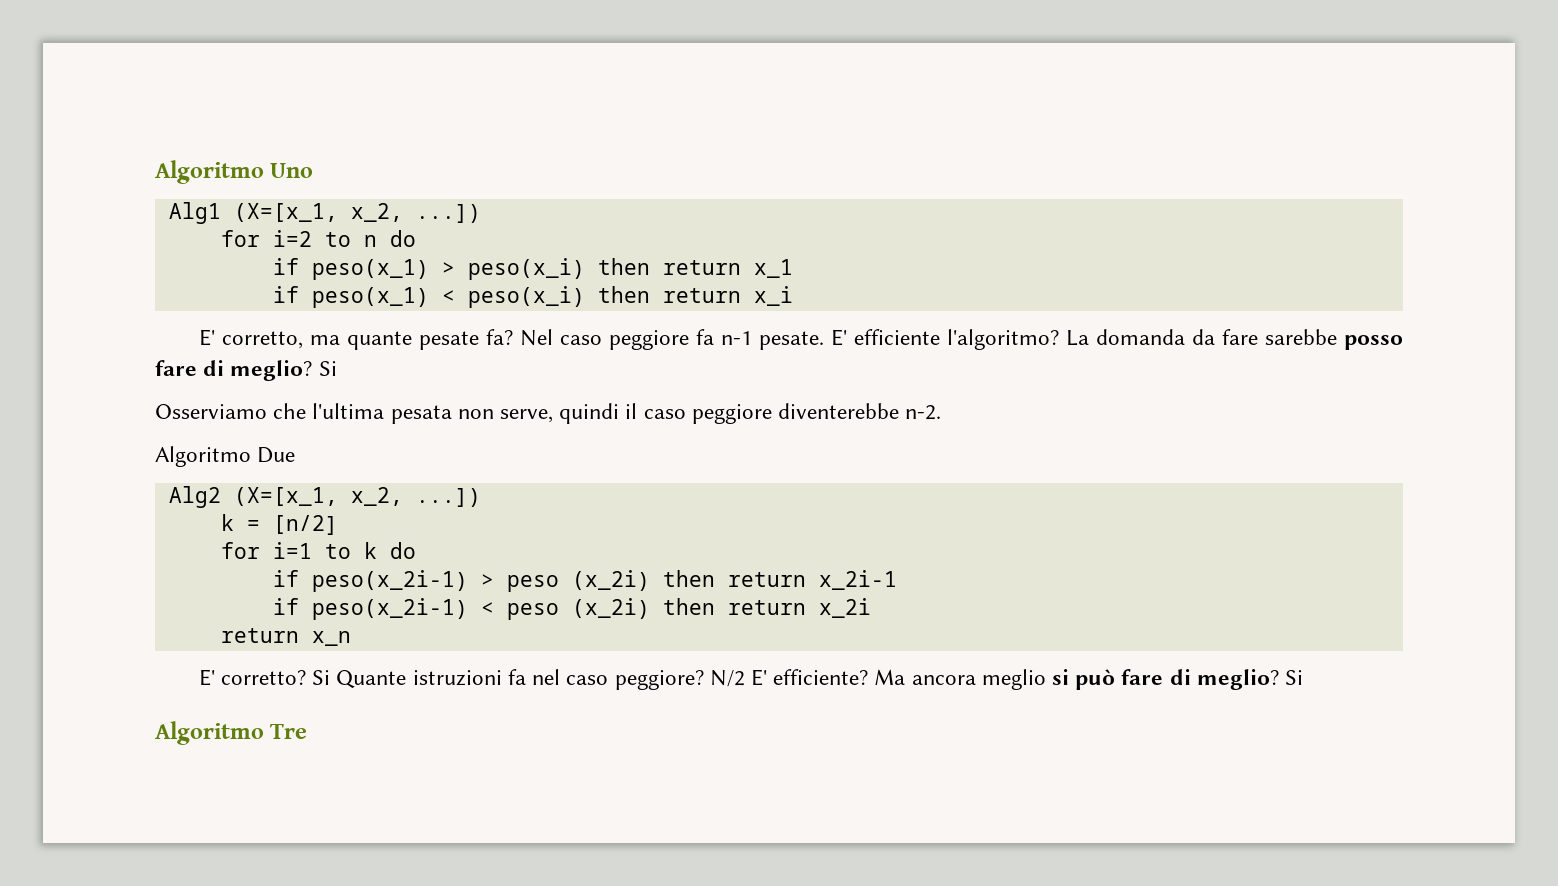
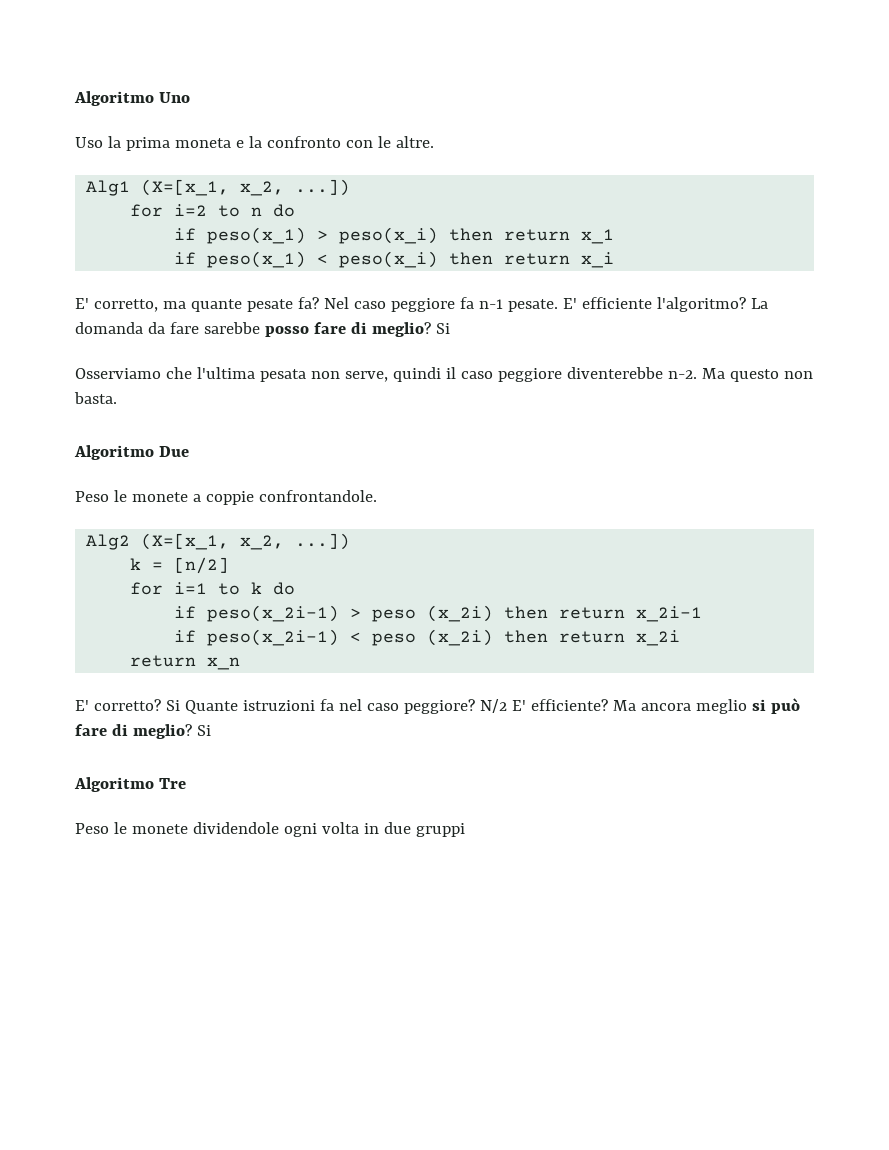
(314, 170) none -> [75,136,434,151] // Uso la prima moneta e la confronto con le altre.
[155,446,296,467] // Algoritmo Due -> [701,368,813,382] [74,392,117,404] [74,445,189,460] [75,490,377,505] Ma questo non basta. // Algoritmo Due // Peso le monete a coppie confrontandole.
(308, 731) none -> [75,822,465,837] // Peso le monete dividendole ogni volta in due gruppi

